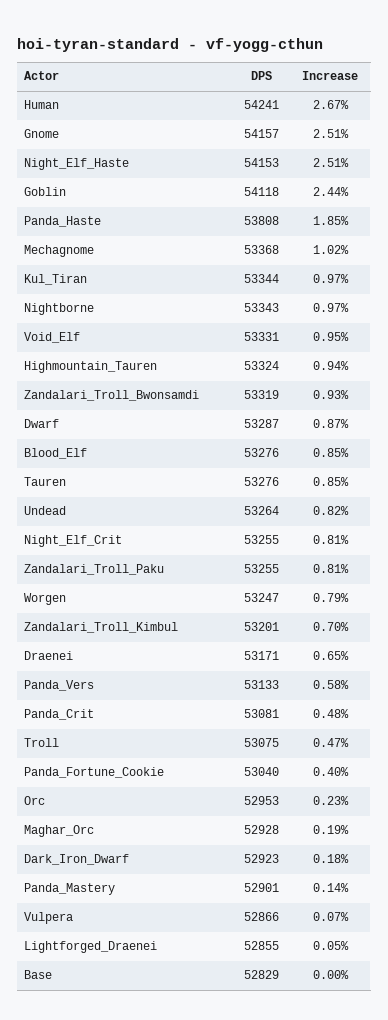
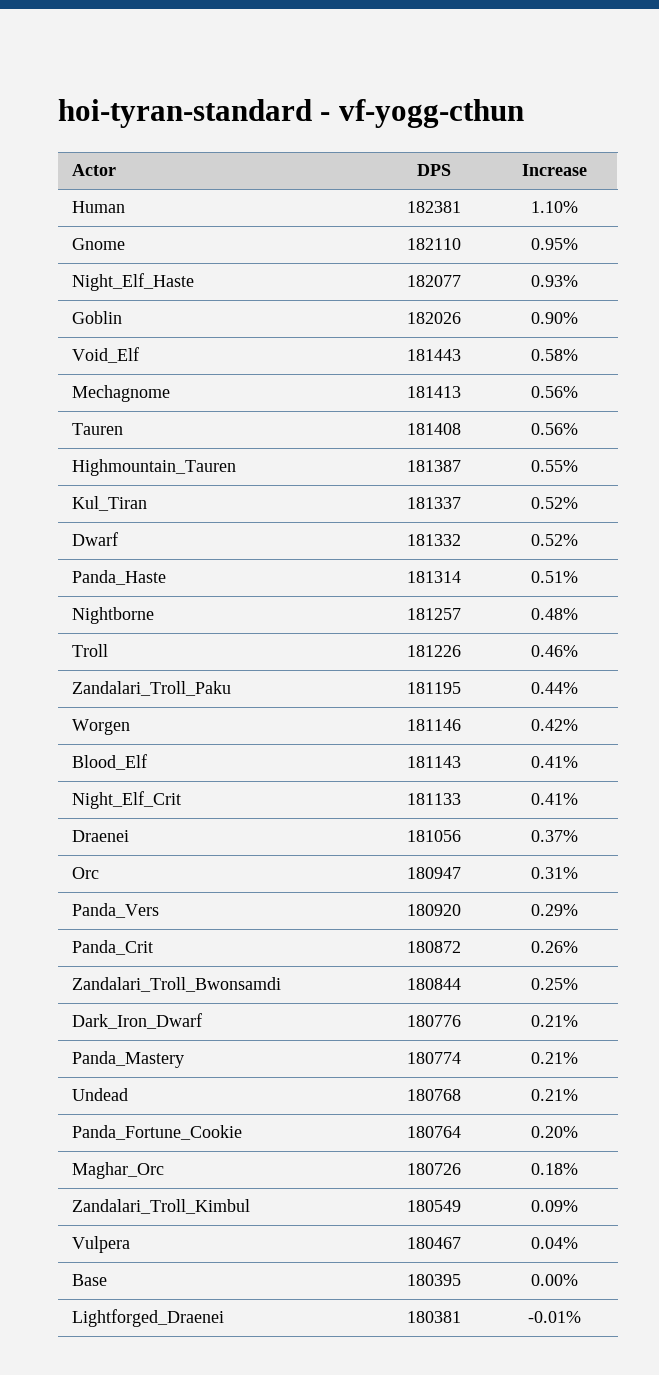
[243,100,279,109] [312,100,349,109] 54241 | 2.67% -> [406,201,461,213] [530,201,578,213] 182381 | 1.10%
[243,129,279,138] [312,129,349,138] 54157 | 2.51% -> [406,238,461,250] [530,238,578,250] 182110 | 0.95%
[243,158,279,167] [312,158,349,167] 54153 | 2.51% -> [406,275,461,287] [530,275,578,287] 182077 | 0.93%
[243,187,279,196] [312,187,349,196] [23,216,101,227] [243,216,279,225] [312,216,349,225] [23,245,94,257] [243,245,279,254] [312,245,349,254] [23,274,87,285] [243,274,279,283] [312,274,349,283] [23,303,94,315] [243,303,279,312] [312,303,349,312] [23,332,80,343] [243,332,279,341] [312,332,349,341] [23,361,157,373] [243,361,279,370] [312,361,349,370] [23,390,199,401] [243,390,279,399] [312,390,349,399] [23,419,59,428] [243,419,279,428] [312,419,349,428] [23,448,87,459] [243,448,279,457] [312,448,349,457] [23,477,66,486] [243,477,279,486] [312,477,349,486] [23,506,66,515] [243,506,279,515] [312,506,349,515] [23,535,122,547] [243,535,279,544] [312,535,349,544] [23,564,164,575] [243,564,279,573] [312,564,349,573] [23,593,66,605] [243,593,279,602] [312,593,349,602] [23,622,178,633] [243,622,279,631] [312,622,349,631] [23,651,73,660] [243,651,279,660] [312,651,349,660] [23,680,94,691] [243,680,279,689] [312,680,349,689] [23,709,94,720] [243,709,279,718] [312,709,349,718] [23,738,59,747] [243,738,279,747] [312,738,349,747] [23,767,164,778] [243,767,279,776] [312,767,349,776] [23,796,45,805] [243,796,279,805] [312,796,349,805] [23,825,94,837] [243,825,279,834] [312,825,349,834] [23,854,129,865] [243,854,279,863] [312,854,349,863] [23,883,115,895] [243,883,279,892] [312,883,349,892] [23,912,73,924] [243,912,279,921] [312,912,349,921] [23,941,157,953] [243,941,279,950] [312,941,349,950] [23,970,52,979] [243,970,279,979] [312,970,349,979] 54118 | 2.44% // Panda_Haste | 53808 | 1.85% // Mechagnome | 53368 | 1.02% // Kul_Tiran | 53344 | 0.97% // Nightborne | 53343 | 0.97% // Void_Elf | 53331 | 0.95% // Highmountain_Tauren | 53324 | 0.94% // Zandalari_Troll_Bwonsamdi | 53319 | 0.93% // Dwarf | 53287 | 0.87% // Blood_Elf | 53276 | 0.85% // Tauren | 53276 | 0.85% // Undead | 53264 | 0.82% // Night_Elf_Crit | 53255 | 0.81% // Zandalari_Troll_Paku | 53255 | 0.81% // Worgen | 53247 | 0.79% // Zandalari_Troll_Kimbul | 53201 | 0.70% // Draenei | 53171 | 0.65% // Panda_Vers | 53133 | 0.58% // Panda_Crit | 53081 | 0.48% // Troll | 53075 | 0.47% // Panda_Fortune_Cookie | 53040 | 0.40% // Orc | 52953 | 0.23% // Maghar_Orc | 52928 | 0.19% // Dark_Iron_Dwarf | 52923 | 0.18% // Panda_Mastery | 52901 | 0.14% // Vulpera | 52866 | 0.07% // Lightforged_Draenei | 52855 | 0.05% // Base | 52829 | 0.00% -> [406,312,461,324] [530,312,578,324] [72,347,140,363] [406,349,461,361] [530,349,578,361] [72,385,171,402] [406,386,461,398] [530,386,578,398] [72,423,124,435] [406,423,461,435] [530,423,578,435] [72,459,237,476] [406,460,461,472] [530,460,578,472] [72,496,148,511] [406,497,461,509] [530,497,578,509] [72,532,119,546] [406,534,461,546] [530,534,578,546] [72,570,167,585] [406,571,461,583] [530,571,578,583] [72,607,155,624] [406,608,461,620] [530,608,578,620] [72,644,109,657] [406,645,461,657] [530,645,578,657] [72,681,232,696] [406,682,461,694] [530,682,578,694] [72,719,131,735] [406,719,461,731] [530,719,578,731] [72,754,148,770] [406,756,461,768] [530,756,578,768] [72,791,182,809] [406,793,461,805] [530,793,578,805] [72,830,130,842] [406,830,461,842] [530,830,578,842] [72,867,100,879] [406,867,461,879] [530,867,578,879] [72,903,160,918] [406,904,461,916] [530,904,578,916] [72,940,154,955] [406,941,461,953] [530,941,578,953] [72,977,282,992] [406,978,461,990] [530,978,578,990] [72,1013,203,1029] [406,1015,461,1027] [530,1015,578,1027] [72,1051,185,1068] [406,1052,461,1064] [530,1052,578,1064] [72,1088,129,1101] [406,1089,461,1101] [530,1089,578,1101] [72,1125,243,1140] [406,1126,461,1138] [530,1126,578,1138] [72,1162,165,1179] [406,1163,461,1175] [530,1163,578,1175] [72,1199,251,1214] [406,1200,461,1212] [530,1200,578,1212] [72,1236,131,1253] [406,1237,461,1249] [530,1237,578,1249] [72,1274,108,1286] [406,1274,461,1286] [530,1274,578,1286] [72,1309,225,1327] [406,1311,461,1323] [527,1311,581,1323] 182026 | 0.90% // Void_Elf | 181443 | 0.58% // Mechagnome | 181413 | 0.56% // Tauren | 181408 | 0.56% // Highmountain_Tauren | 181387 | 0.55% // Kul_Tiran | 181337 | 0.52% // Dwarf | 181332 | 0.52% // Panda_Haste | 181314 | 0.51% // Nightborne | 181257 | 0.48% // Troll | 181226 | 0.46% // Zandalari_Troll_Paku | 181195 | 0.44% // Worgen | 181146 | 0.42% // Blood_Elf | 181143 | 0.41% // Night_Elf_Crit | 181133 | 0.41% // Draenei | 181056 | 0.37% // Orc | 180947 | 0.31% // Panda_Vers | 180920 | 0.29% // Panda_Crit | 180872 | 0.26% // Zandalari_Troll_Bwonsamdi | 180844 | 0.25% // Dark_Iron_Dwarf | 180776 | 0.21% // Panda_Mastery | 180774 | 0.21% // Undead | 180768 | 0.21% // Panda_Fortune_Cookie | 180764 | 0.20% // Maghar_Orc | 180726 | 0.18% // Zandalari_Troll_Kimbul | 180549 | 0.09% // Vulpera | 180467 | 0.04% // Base | 180395 | 0.00% // Lightforged_Draenei | 180381 | -0.01%

